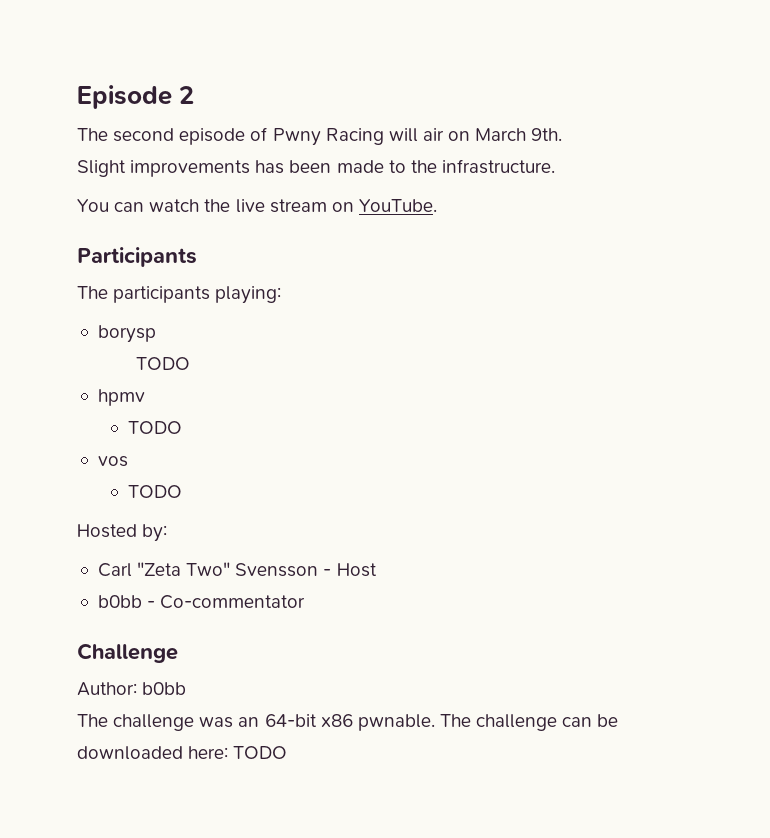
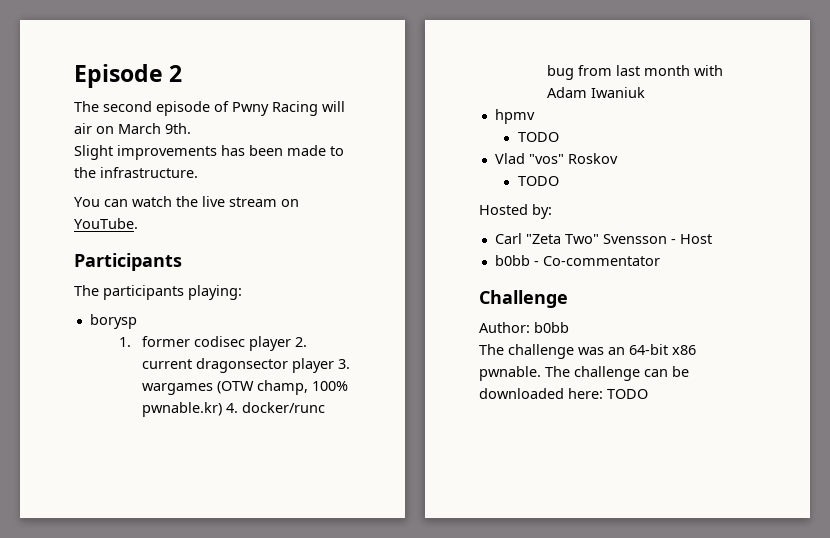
[136,357,191,370] TODO -> [119,336,307,351] [141,358,350,373] [141,380,348,395] [141,402,325,417] [546,65,723,80] [546,87,645,98] 1. former codisec player 2. current dragonsector player 3. wargames (OTW champ, 100% pwnable.kr) 4. docker/runc bug from last month with Adam Iwaniuk
[97,456,128,467] vos -> [494,153,618,164] Vlad "vos" Roskov

